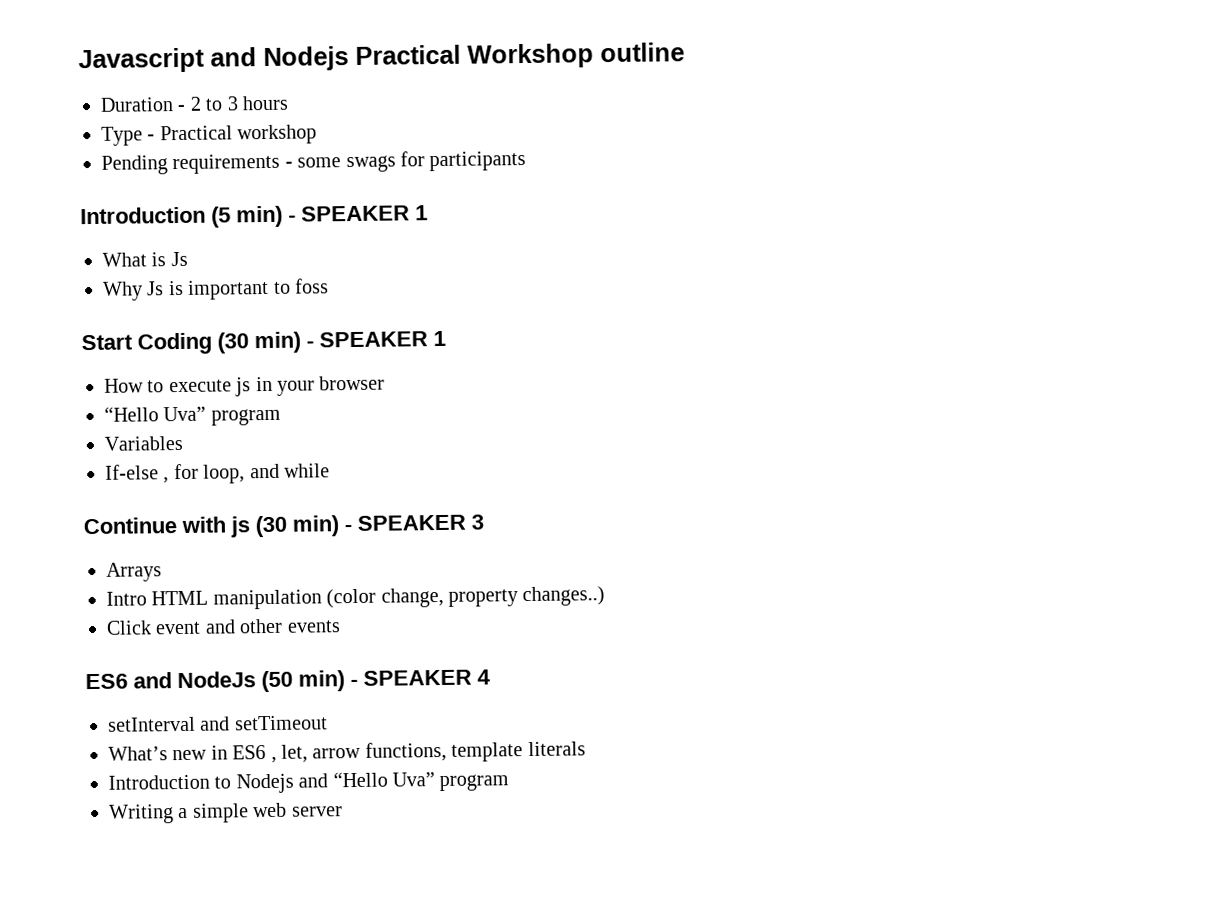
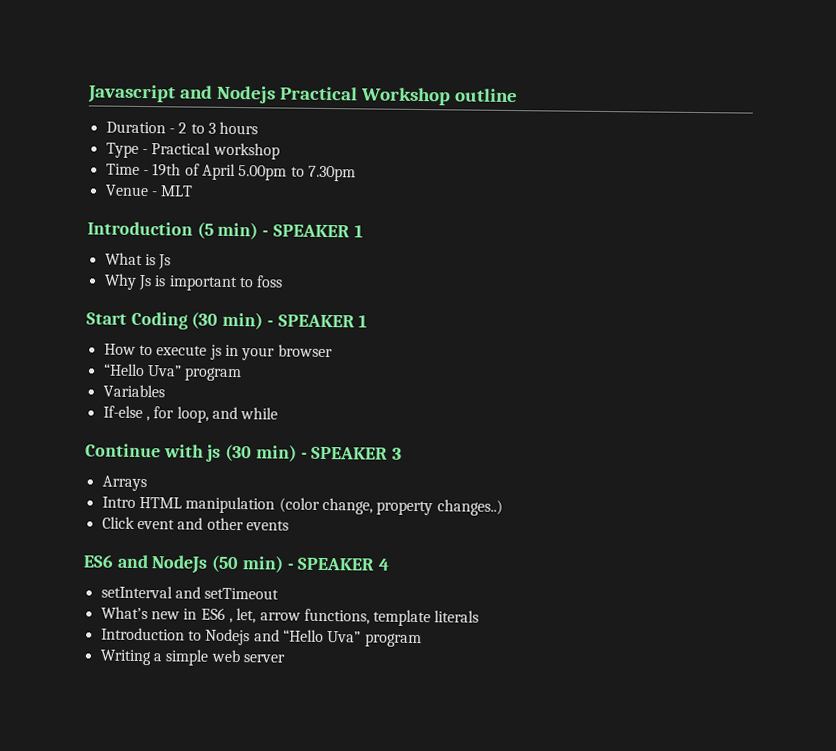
[101,150,527,175] Pending requirements - some swags for participants -> [105,163,356,182] [104,184,194,197] Time - 19th of April 5.00pm to 7.30pm // Venue - MLT

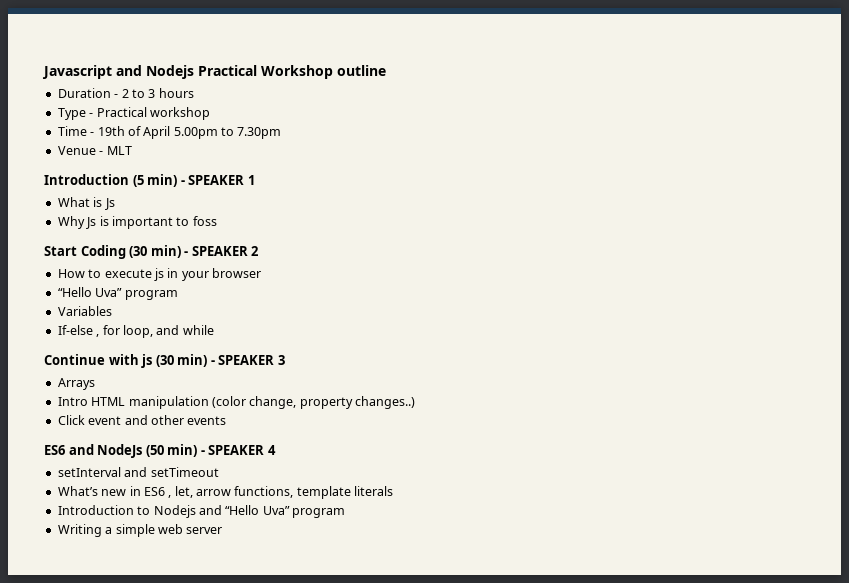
[358,314,368,328] 1 -> [251,246,259,256] 2

